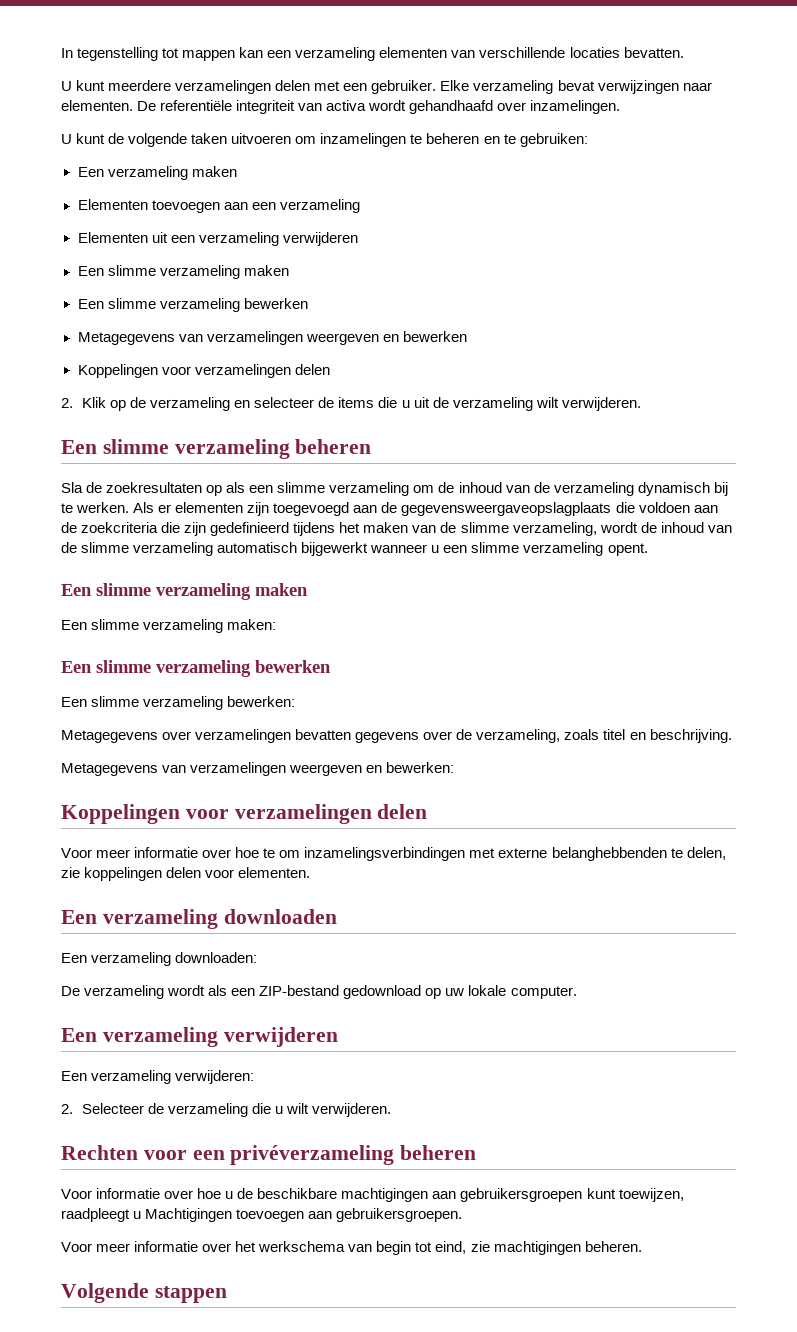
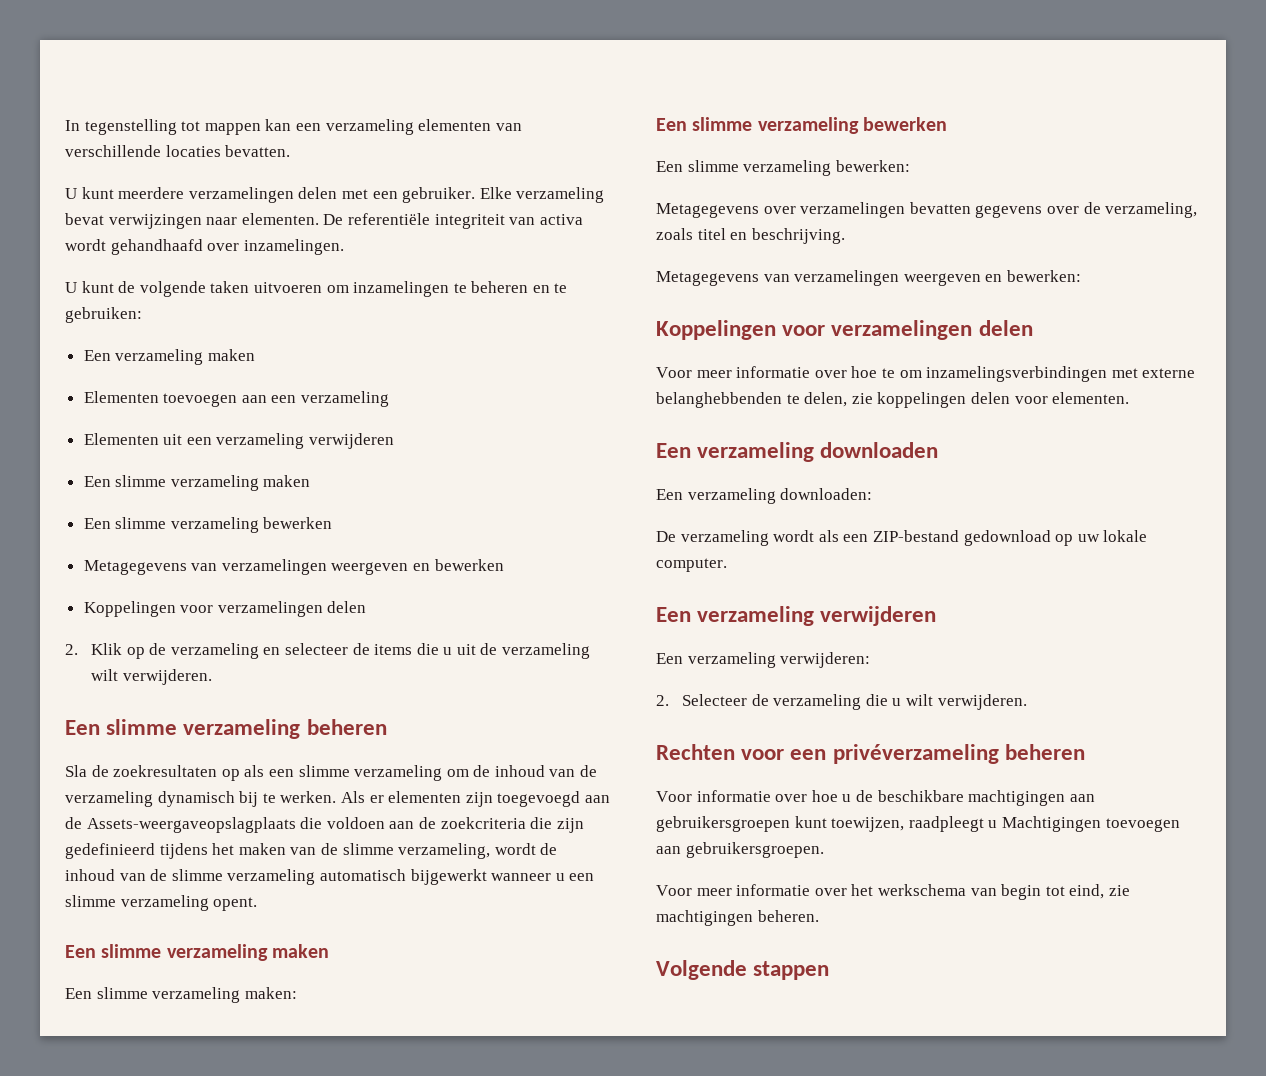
[401,502,612,516] gegevensweergaveopslagplaats -> [86,817,296,833] Assets-weergaveopslagplaats

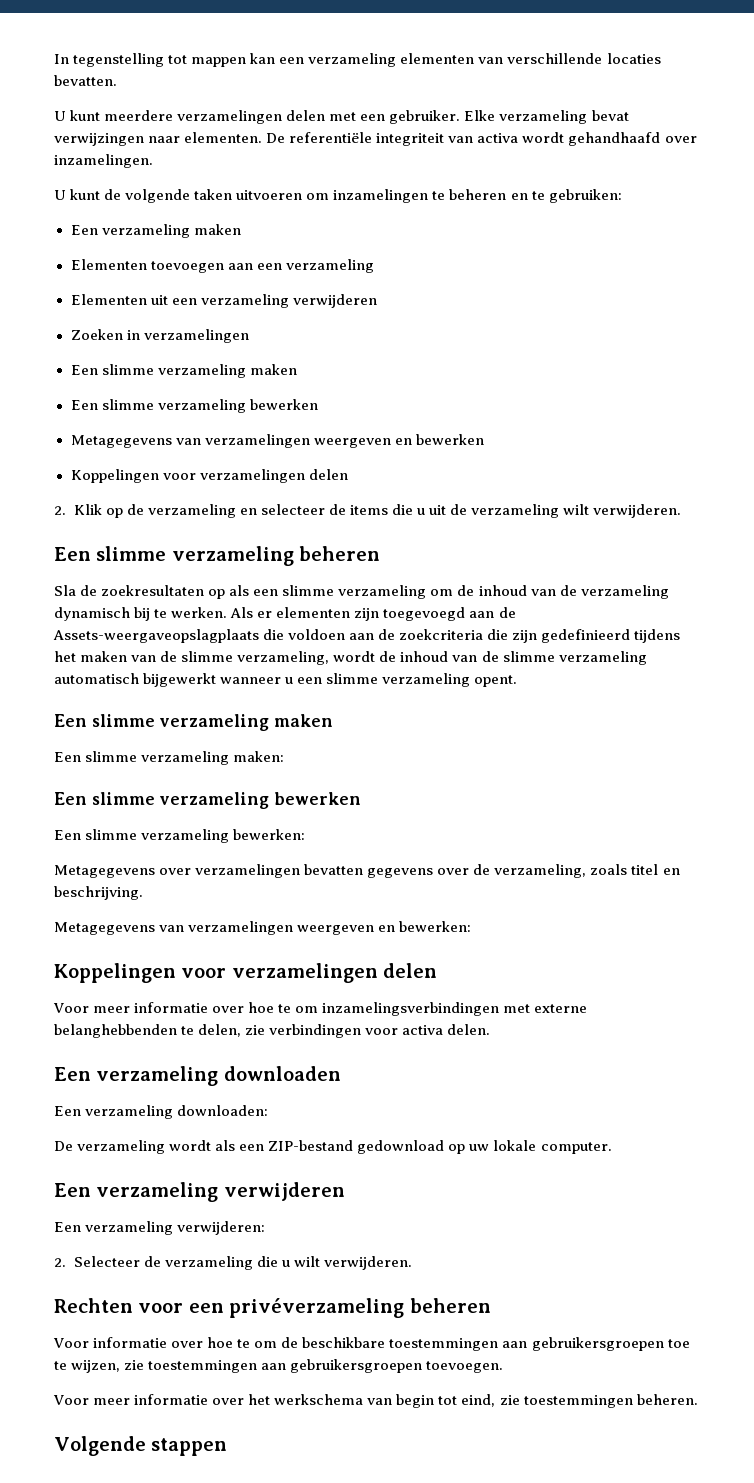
(395, 441) none -> [70,329,249,343] // Zoeken in verzamelingen
[877,392,1130,408] koppelingen delen voor elementen. -> [269,1024,491,1038] verbindingen voor activa delen.
[842,794,852,802] u -> [237,1339,278,1348] te om
[968,790,1095,806] [656,816,1180,832] [656,842,824,858] machtigingen aan gebruikersgroepen kunt toewijzen, raadpleegt u Machtigingen toevoegen aan gebruikersgroepen. -> [389,1337,690,1351] [54,1359,504,1373] toestemmingen aan gebruikersgroepen toe te wijzen, zie toestemmingen aan gebruikersgroepen toevoegen.
[656,910,753,926] machtigingen -> [523,1395,633,1408] toestemmingen

